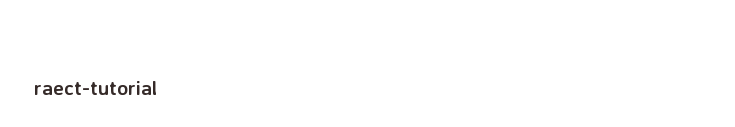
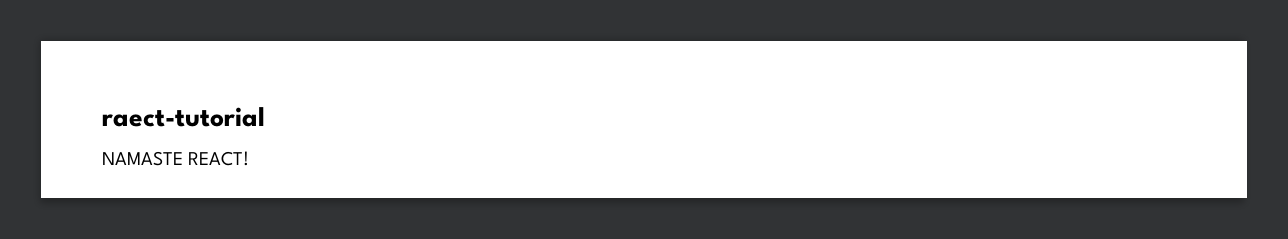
(157, 88) none -> [102,151,250,166] // NAMASTE REACT!

